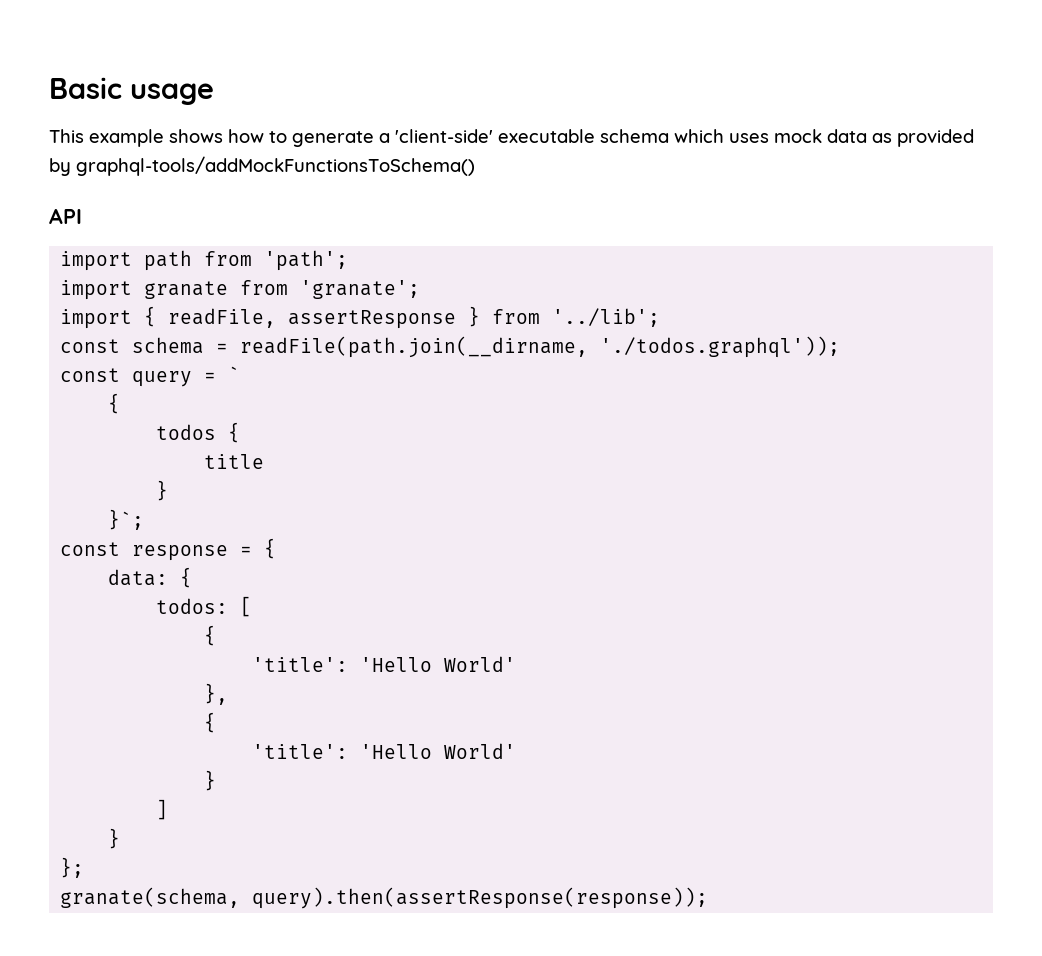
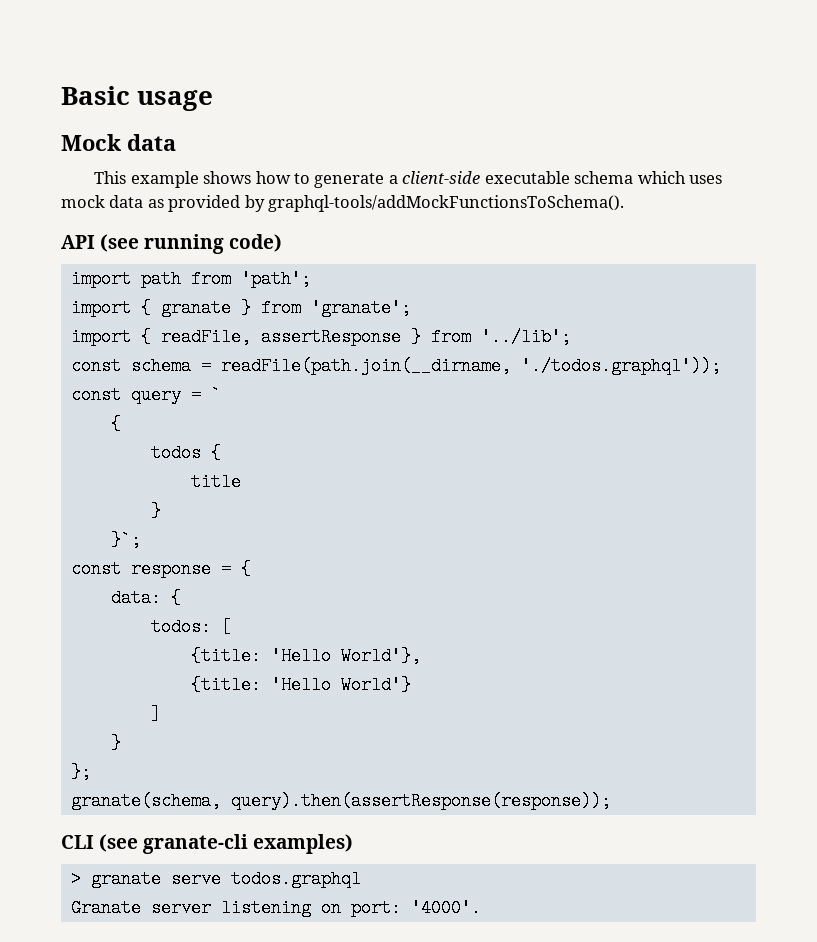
(214, 94) none -> [61,134,176,151] // Mock data
[395,129,493,143] 'client-side' -> [402,171,481,184] client-side
[76,156,475,176] graphql-tools/addMockFunctionsToSchema() -> [268,195,625,212] graphql-tools/addMockFunctionsToSchema().
(82, 216) none -> [100,234,283,254] (see running code)
[144,281,229,299] granate -> [140,299,251,317] { granate }
[204,625,217,646] [252,656,517,672] [204,683,229,705] [204,712,217,733] [252,743,517,759] [204,770,217,791] { // 'title': 'Hello World' // }, // { // 'title': 'Hello World' // } -> [190,647,421,665] [190,676,411,694] {title: 'Hello World'}, // {title: 'Hello World'}
(709, 898) none -> [61,834,354,854] [70,870,361,888] [70,899,481,917] // CLI (see granate-cli examples) // > granate serve todos.graphql // Granate server listening on port: '4000'.

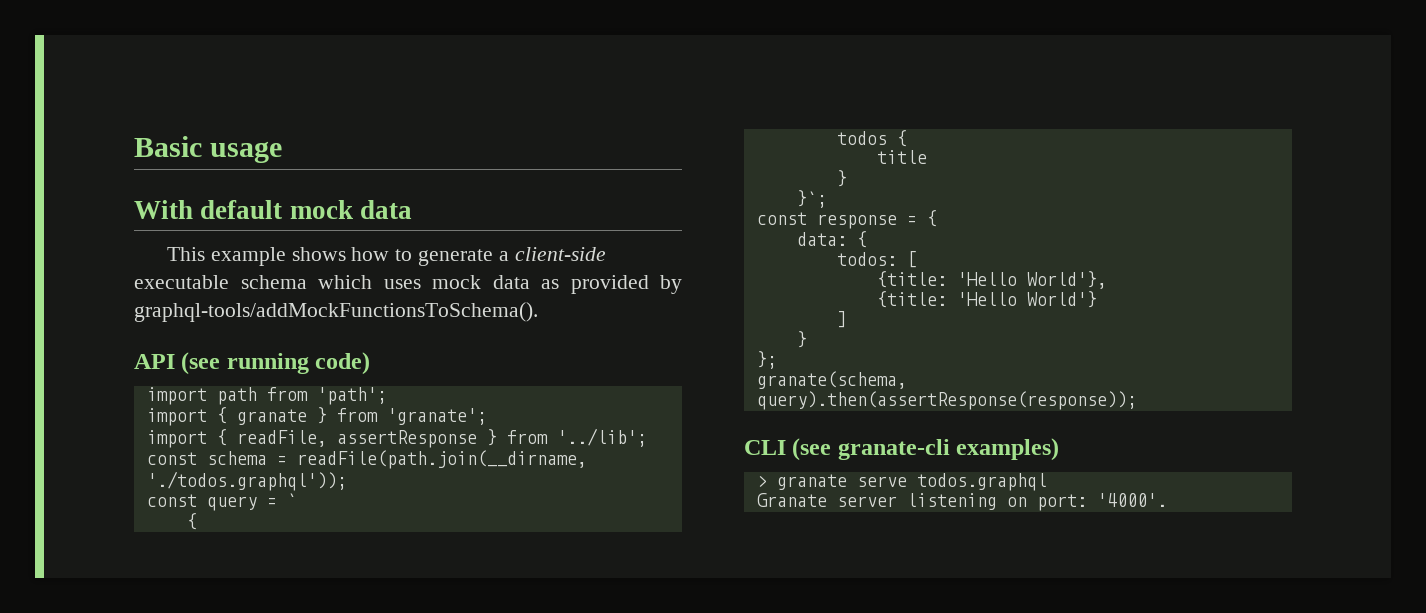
[61,134,121,151] Mock -> [134,200,353,219] With default mock

